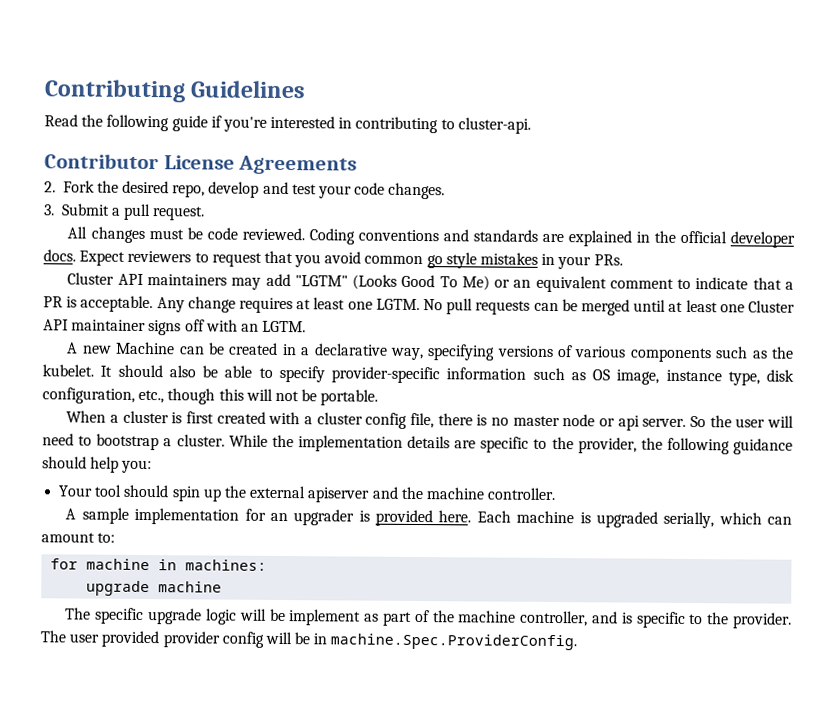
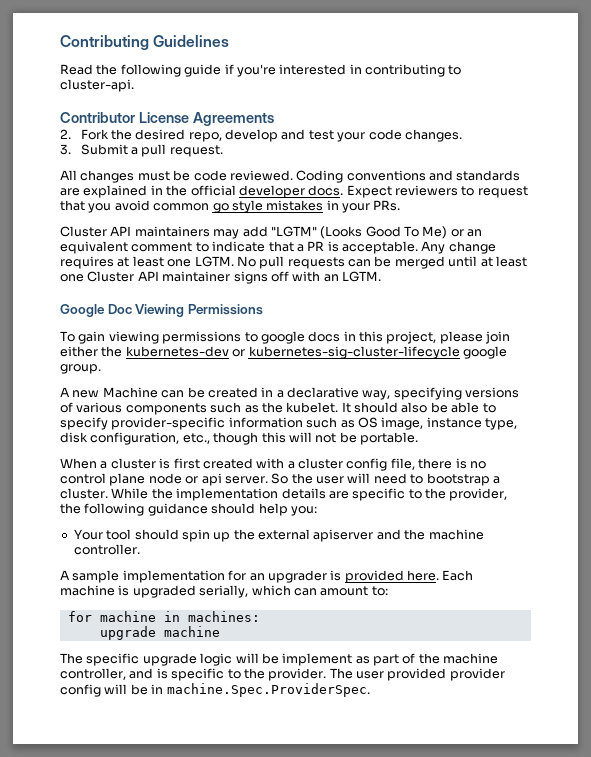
(307, 326) none -> [60,304,263,317] [60,331,511,344] [60,346,507,359] [60,364,101,374] // Google Doc Viewing Permissions // To gain viewing permissions to google docs in this project, please join either the kubernetes-dev or kubernetes-sig-cluster-lifecycle google group.
[512,415,560,427] master -> [60,473,146,486] control plane
[330,633,578,651] machine.Spec.ProviderConfig. -> [166,683,370,697] machine.Spec.ProviderSpec.

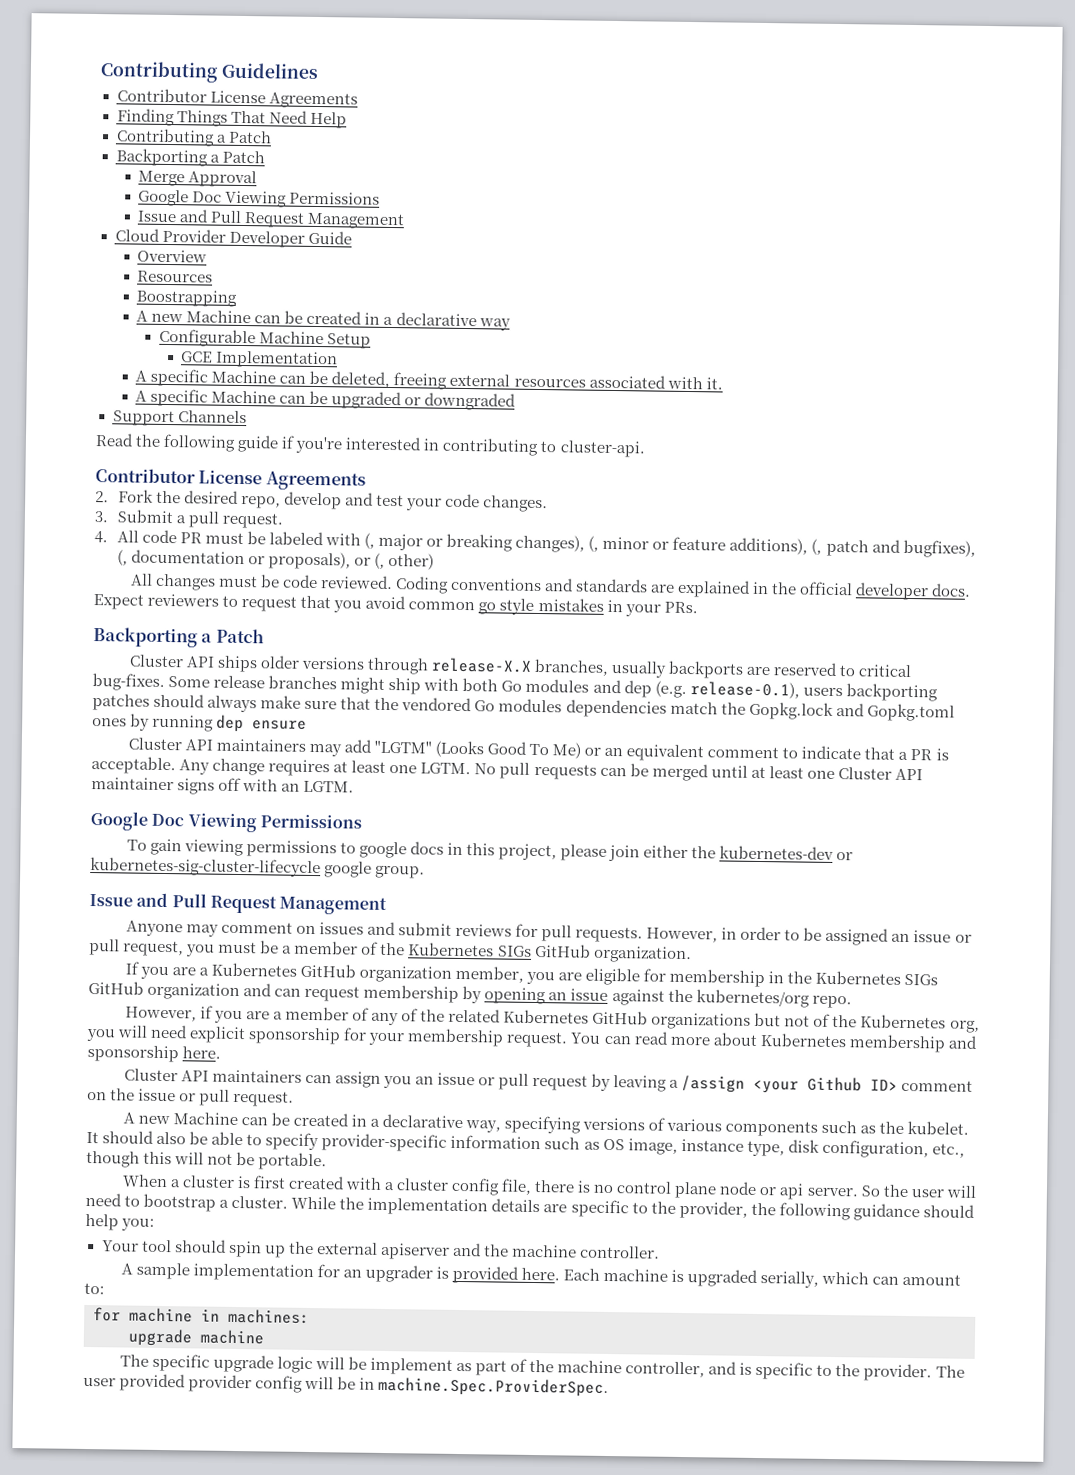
(230, 41) none -> [116,88,358,109] [116,108,347,129] [115,128,272,147] [115,148,265,167] [138,170,258,188] [138,189,381,208] [137,209,406,230] [114,228,352,248] [137,249,208,263] [137,270,214,283] [136,289,238,307] [136,310,511,331] [158,328,371,349] [181,350,339,369] [135,368,723,390] [135,388,517,411] [112,410,247,427] // Contributor License Agreements // Finding Things That Need Help // Contributing a Patch // Backporting a Patch // Merge Approval // Google Doc Viewing Permissions // Issue and Pull Request Management // Cloud Provider Developer Guide // Overview // Resources // Boostrapping // A new Machine can be created in a declarative way // Configurable Machine Setup // GCE Implementation // A specific Machine can be deleted, freeing external resources associated with it. // A specific Machine can be upgraded or downgraded // Support Channels
(223, 151) none -> [94,529,976,558] [116,549,434,570] // 4. All code PR must be labeled with (, major or breaking changes), (, minor or feature additions), (, patch and bugfixes), (, documentation or proposals), or (, other)
(401, 205) none -> [93,627,264,648] [128,654,913,679] [92,673,938,702] [92,693,955,722] [92,713,308,733] // Backporting a Patch // Cluster API ships older versions through release-X.X branches, usually backports are reserved to critical bug-fixes. Some release branches might ship with both Go modules and dep (e.g. release-0.1), users backporting patches should always make sure that the vendored Go modules dependencies match the Gopkg.lock and Gopkg.toml ones by running dep ensure
(101, 369) none -> [89,892,388,916] [125,920,972,946] [89,938,692,964] [124,961,939,988] [88,980,852,1009] [124,1005,980,1033] [86,1024,978,1053] [87,1044,222,1063] [123,1068,974,1094] [87,1088,295,1107] // Issue and Pull Request Management // Anyone may comment on issues and submit reviews for pull requests. However, in order to be assigned an issue or pull request, you must be a member of the Kubernetes SIGs GitHub organization. // If you are a Kubernetes GitHub organization member, you are eligible for membership in the Kubernetes SIGs GitHub organization and can request membership by opening an issue against the kubernetes/org repo. // However, if you are a member of any of the related Kubernetes GitHub organizations but not of the Kubernetes org, you will need explicit sponsorship for your membership request. You can read more about Kubernetes membership and sponsorship here. // Cluster API maintainers can assign you an issue or pull request by leaving a /assign <your Github ID> comment on the issue or pull request.

